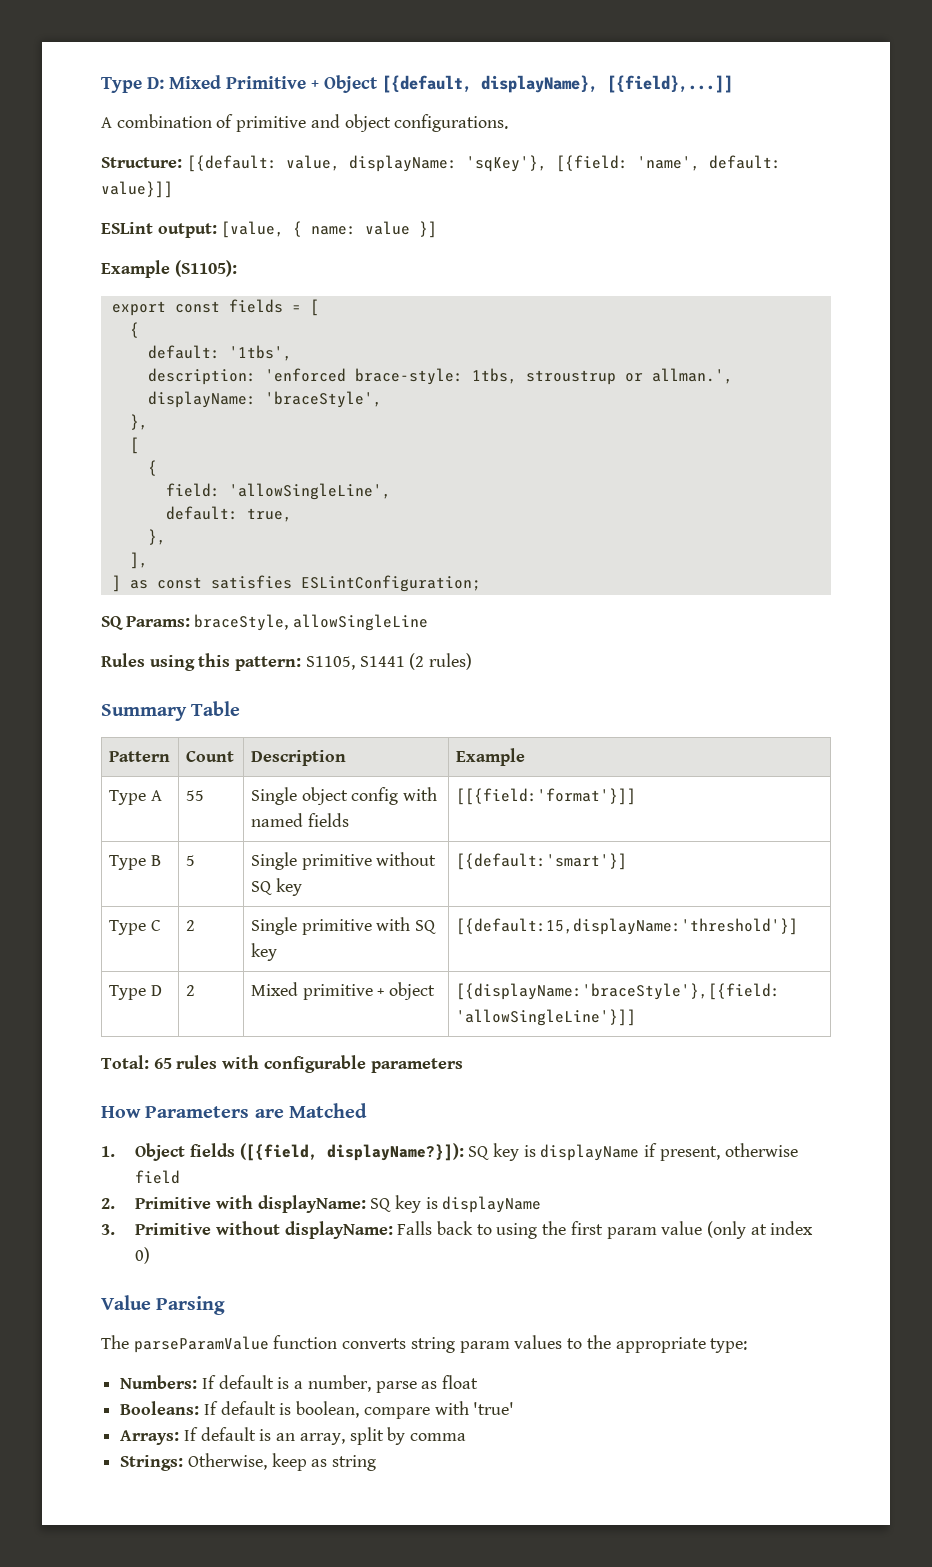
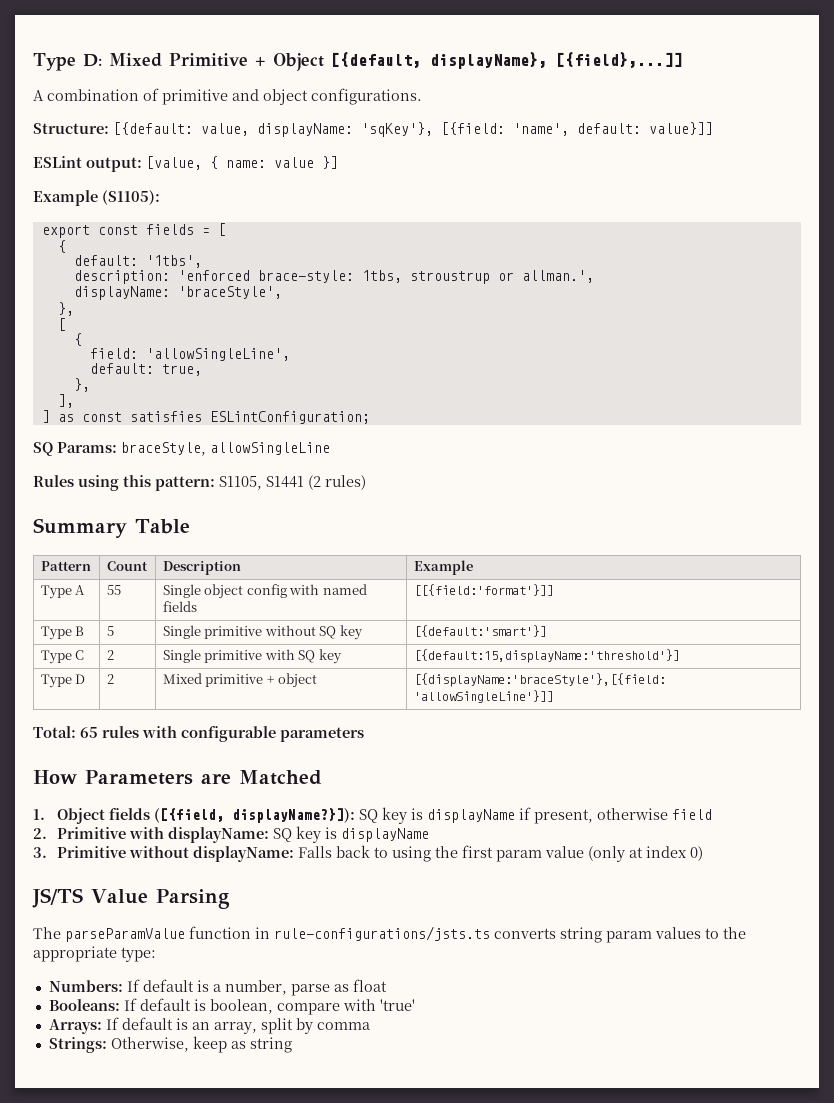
(151, 1255) none -> [32,888,83,908] JS/TS
(338, 1342) none -> [255,926,490,941] in rule-configurations/jsts.ts

